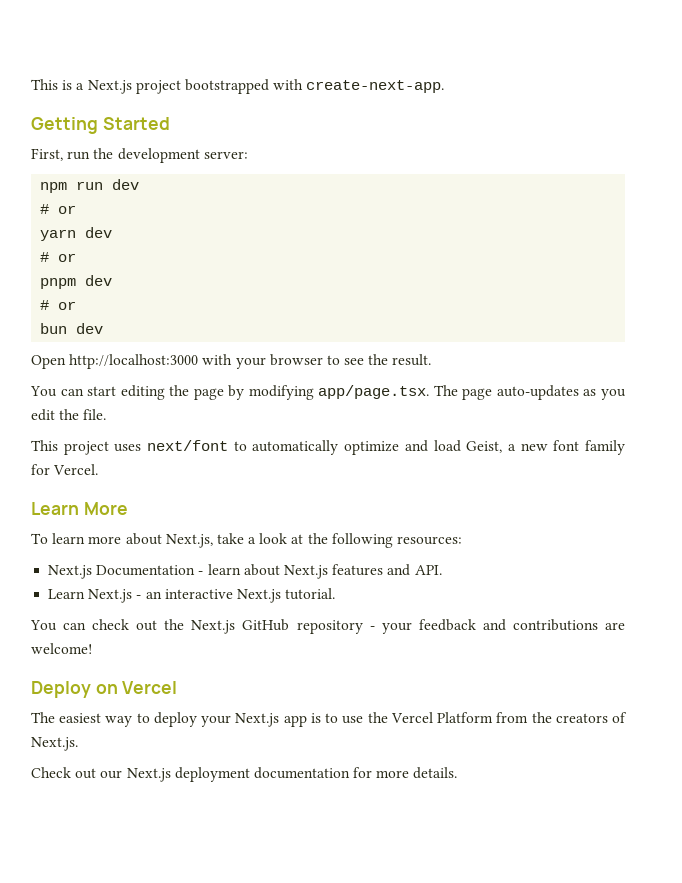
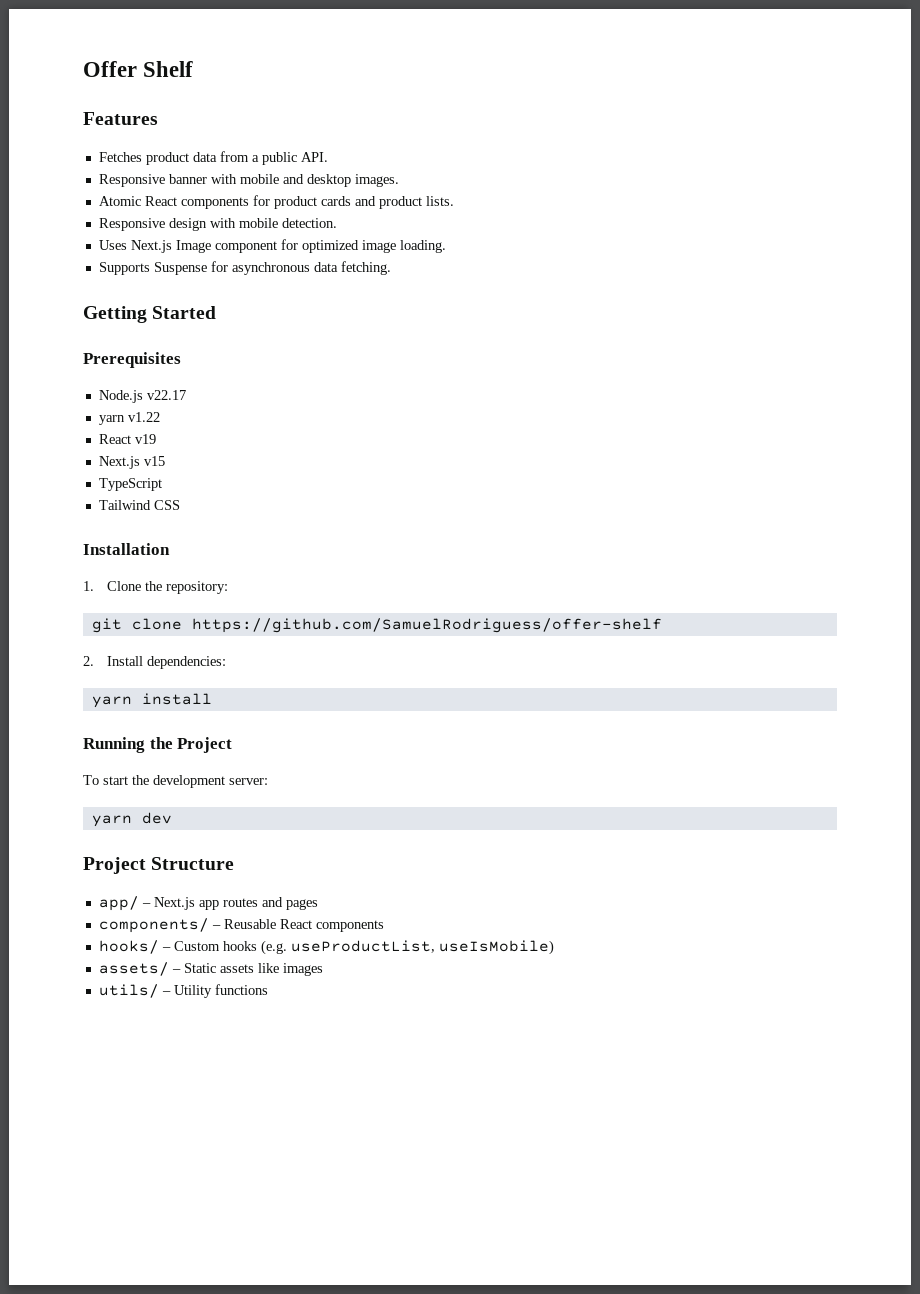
[31,79,445,94] [31,117,170,134] [31,148,248,163] [40,179,140,193] [40,204,77,214] [40,227,113,241] [40,252,77,262] [40,275,113,289] [40,300,77,310] [40,323,104,334] [31,354,432,369] [30,385,627,400] [31,409,107,421] [31,440,625,455] [31,464,99,475] [31,502,128,515] [31,533,463,548] [48,564,442,579] [48,588,336,603] [30,619,626,634] [31,643,92,654] [31,681,178,698] [31,712,628,727] [31,737,78,751] [31,767,458,782] This is a Next.js project bootstrapped with create-next-app. // Getting Started // First, run the development server: // npm run dev // # or // yarn dev // # or // pnpm dev // # or // bun dev // Open http://localhost:3000 with your browser to see the result. // You can start editing the page by modifying app/page.tsx. The page auto-updates as you edit the file. // This project uses next/font to automatically optimize and load Geist, a new font family for Vercel. // Learn More // To learn more about Next.js, take a look at the following resources: // Next.js Documentation - learn about Next.js features and API. // Learn Next.js - an interactive Next.js tutorial. // You can check out the Next.js GitHub repository - your feedback and contributions are welcome! // Deploy on Vercel // The easiest way to deploy your Next.js app is to use the Vercel Platform from the creators of Next.js. // Check out our Next.js deployment documentation for more details. -> [83,61,194,77] [83,112,158,125] [98,151,328,165] [98,174,399,187] [98,195,454,209] [98,218,337,231] [98,239,446,253] [98,261,391,275] [83,306,217,323] [83,352,181,368] [98,390,186,403] [98,412,160,425] [98,434,156,444] [98,456,165,469] [98,478,162,491] [98,500,180,510] [83,543,170,555] [83,581,229,594] [91,618,662,633] [83,656,227,669] [91,693,212,708] [83,737,233,753] [83,775,268,788] [91,812,172,827] [83,857,235,874] [98,896,318,911] [98,918,384,933] [98,940,554,955] [98,962,323,976] [98,984,268,998] Offer Shelf // Features // Fetches product data from a public API. // Responsive banner with mobile and desktop images. // Atomic React components for product cards and product lists. // Responsive design with mobile detection. // Uses Next.js Image component for optimized image loading. // Supports Suspense for asynchronous data fetching. // Getting Started // Prerequisites // Node.js v22.17 // yarn v1.22 // React v19 // Next.js v15 // TypeScript // Tailwind CSS // Installation // 1. Clone the repository: // git clone https://github.com/SamuelRodriguess/offer-shelf // 2. Install dependencies: // yarn install // Running the Project // To start the development server: // yarn dev // Project Structure // app/ – Next.js app routes and pages // components/ – Reusable React components // hooks/ – Custom hooks (e.g. useProductList, useIsMobile) // assets/ – Static assets like images // utils/ – Utility functions

